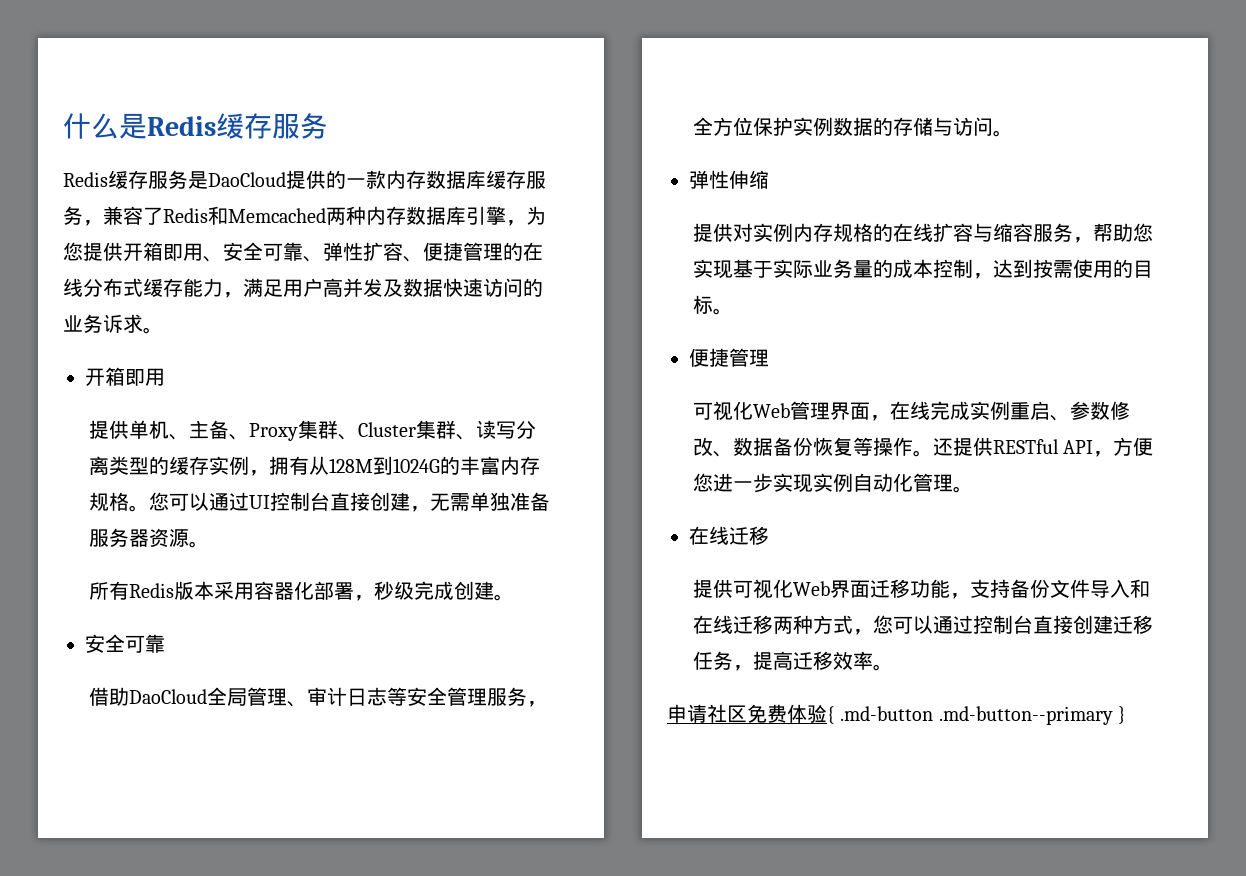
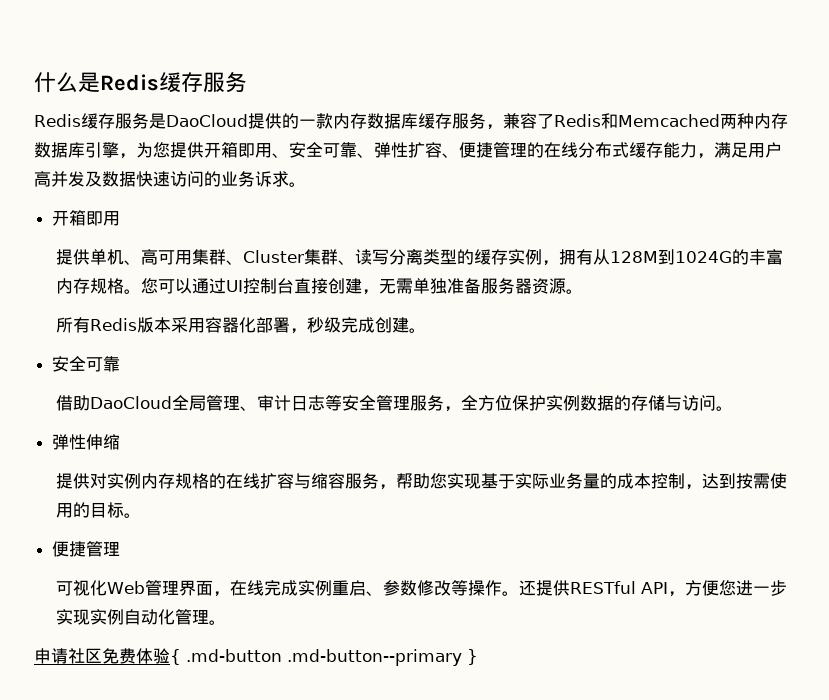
[189,420,299,441] 主备、Proxy -> [140,249,192,265] 高可用
[713,437,854,457] 、数据备份恢复 -> (451, 588) none
[689,526,769,545] [693,579,1151,599] [693,615,1154,635] [693,651,894,671] // 在线迁移 // 提供可视化Web界面迁移功能，支持备份文件导入和在线迁移两种方式，您可以通过控制台直接创建迁移任务，提高迁移效率。 -> (226, 622) none

